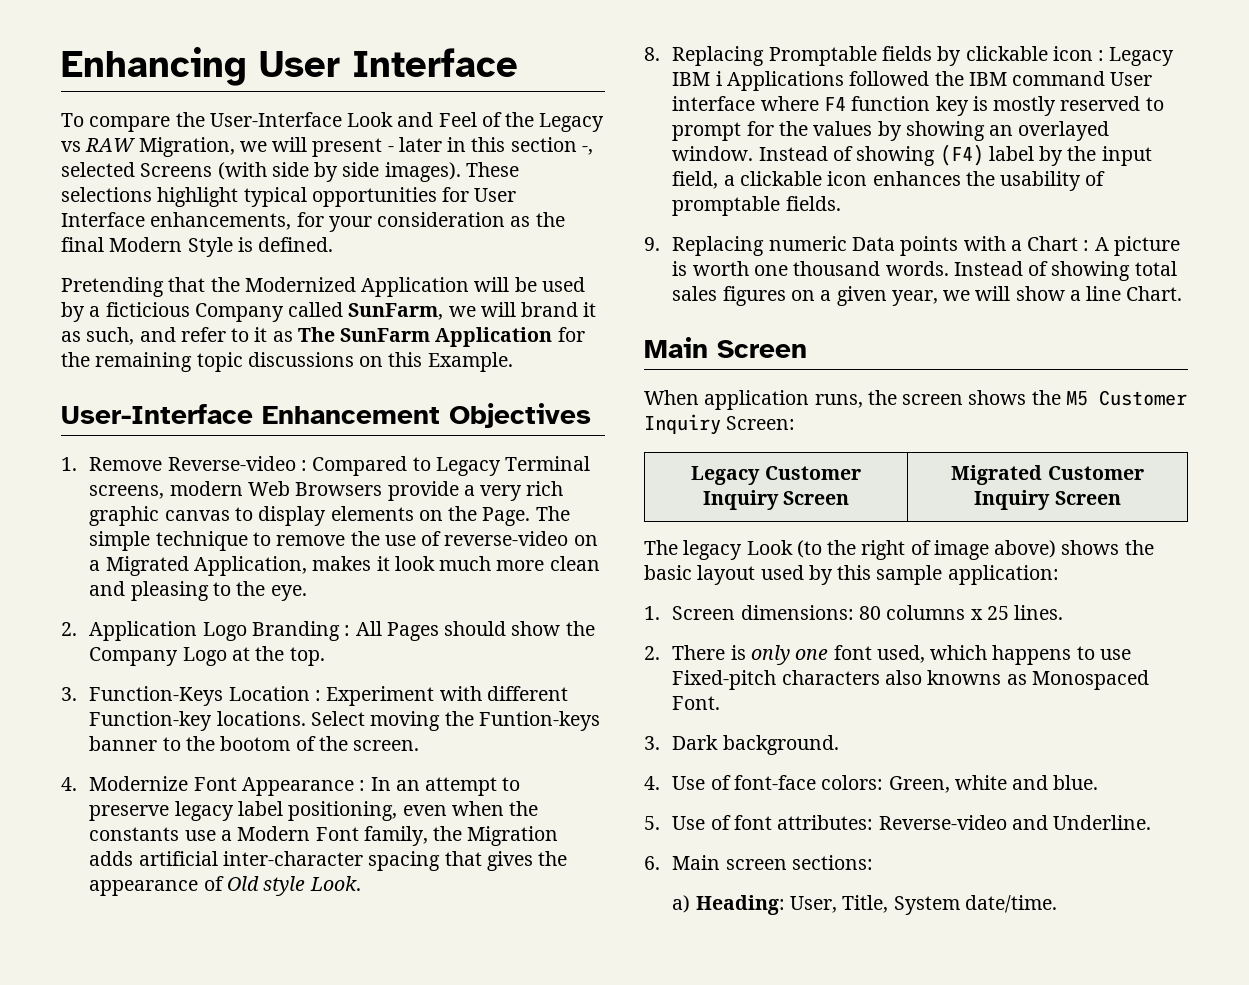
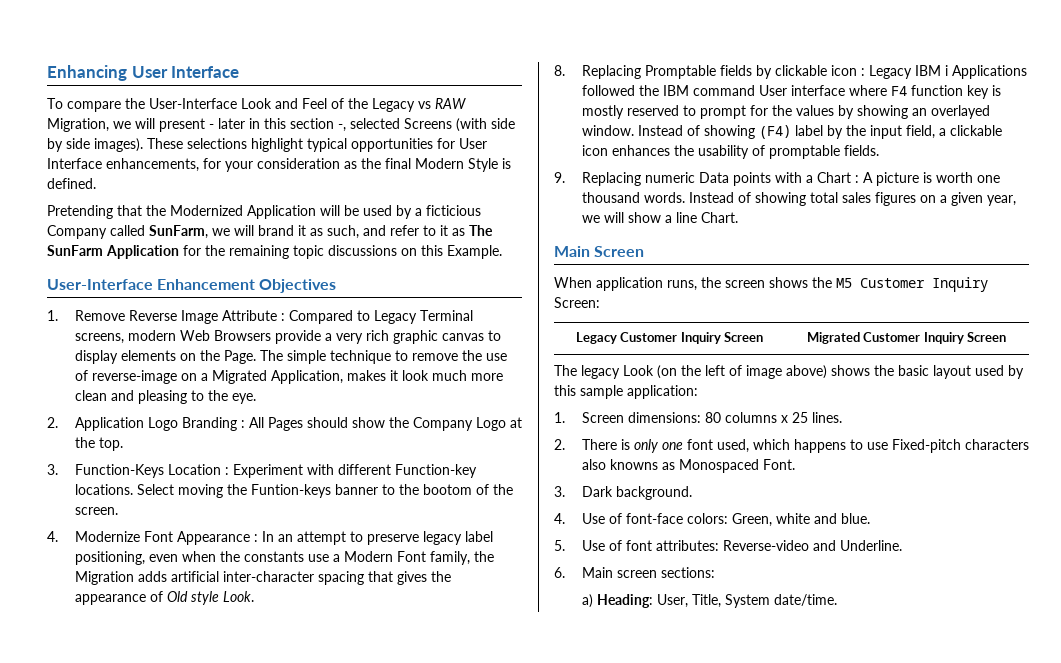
[167,456,296,471] Reverse-video -> [128,310,277,324] Reverse Image Attribute
[444,531,569,546] reverse-video -> [91,370,177,384] reverse-image
[796,540,906,560] (to the right -> [657,365,725,379] (on the left

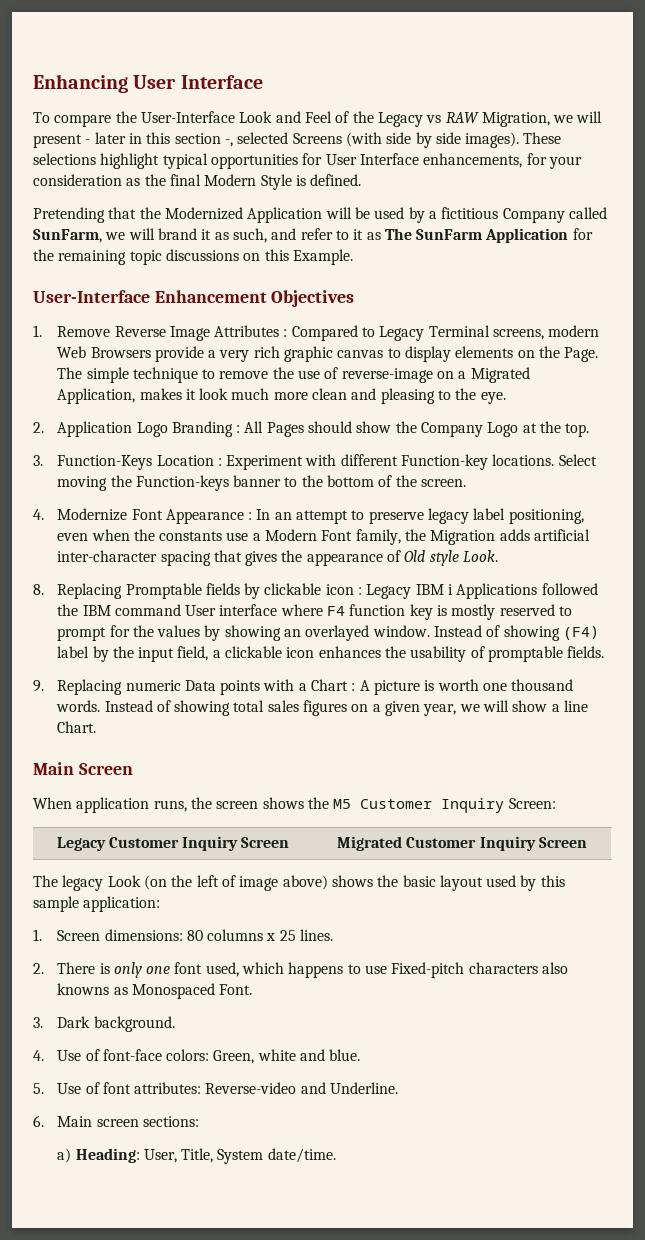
[426,205,481,216] ficticious -> [441,207,499,219] fictitious
[221,310,277,321] Attribute -> [214,325,280,337] Attributes
[250,484,331,498] Funtion-keys -> [135,475,229,491] Function-keys
[422,484,472,495] bootom -> [327,475,375,487] bottom

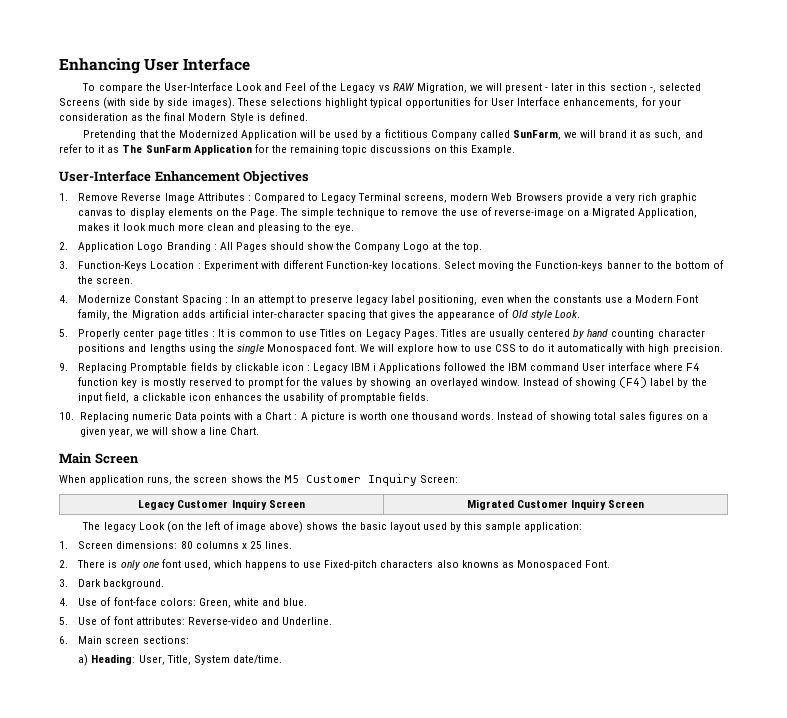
[131,509,244,524] Font Appearance -> [134,295,222,305] Constant Spacing
[33,584,44,595] 8. -> [59,329,705,339] [78,343,723,354] [59,363,68,371] 5. Properly center page titles : It is common to use Titles on Legacy Pages. Titles are usually centered by hand counting character positions and lengths using the single Monospaced font. We will explore how to use CSS to do it automatically with high precision. // 9.
[33,680,44,692] 9. -> [59,412,74,420] 10.

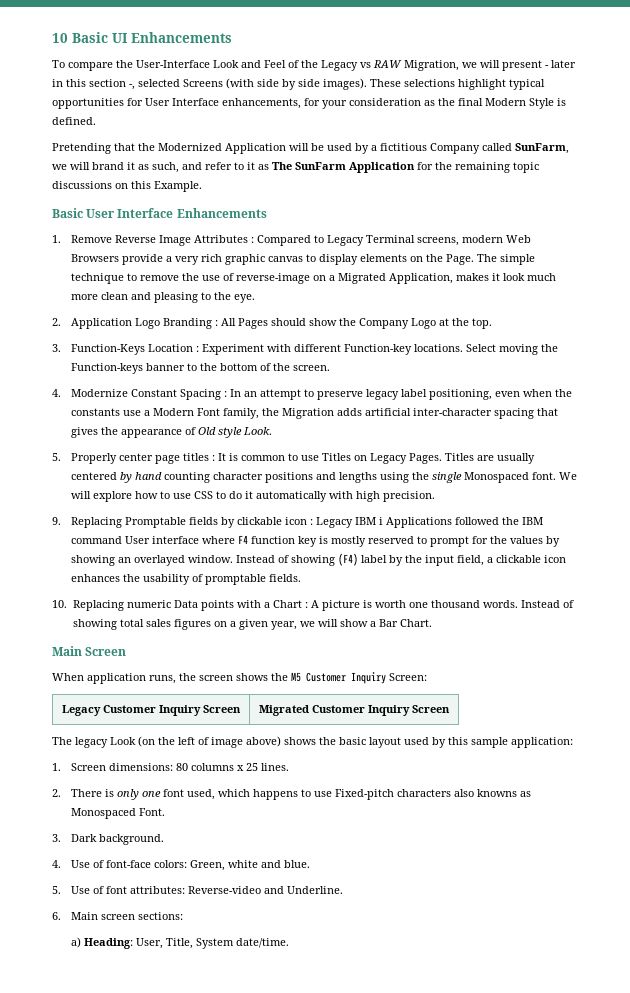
[59,58,251,74] Enhancing User Interface -> [52,32,232,43] 10 Basic UI Enhancements
[59,170,310,184] User-Interface Enhancement Objectives -> [52,208,267,218] Basic User Interface Enhancements
[209,427,228,435] line -> [378,619,398,627] Bar

